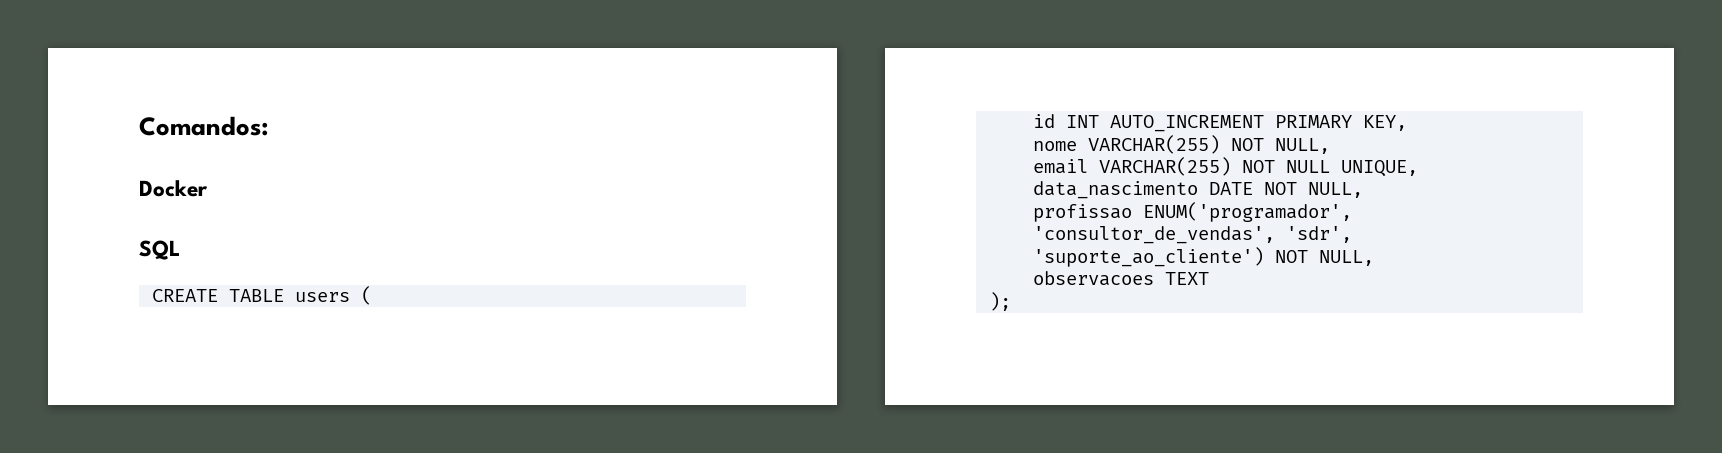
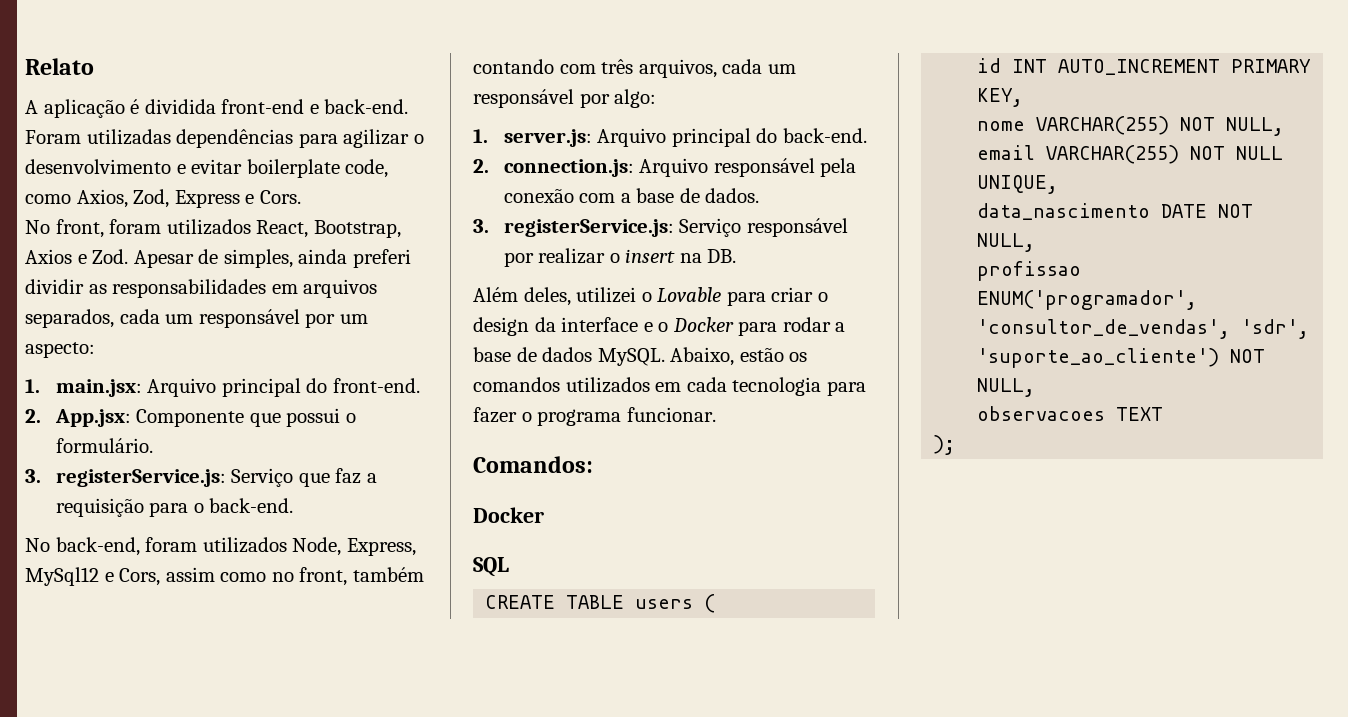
(139, 126) none -> [25,58,94,75] [25,99,409,118] [25,129,424,148] [25,159,389,178] [25,189,301,208] [25,219,401,238] [25,249,411,268] [25,279,378,298] [25,309,368,328] [25,342,95,358] [25,378,420,397] [25,408,356,427] [55,438,153,453] [25,468,377,487] [55,498,294,517] [25,537,416,556] [25,567,424,586] [473,59,796,78] [473,89,657,108] [473,128,867,147] [473,158,857,177] [503,188,760,203] [473,218,848,237] [503,248,737,267] [473,287,828,306] [473,317,846,336] [473,347,808,366] [473,377,866,396] [473,407,716,426] Relato // A aplicação é dividida front-end e back-end. Foram utilizadas dependências para agilizar o desenvolvimento e evitar boilerplate code, como Axios, Zod, Express e Cors. // No front, foram utilizados React, Bootstrap, Axios e Zod. Apesar de simples, ainda preferi dividir as responsabilidades em arquivos separados, cada um responsável por um aspecto: // 1. main.jsx: Arquivo principal do front-end. // 2. App.jsx: Componente que possui o formulário. // 3. registerService.js: Serviço que faz a requisição para o back-end. // No back-end, foram utilizados Node, Express, MySql12 e Cors, assim como no front, também contando com três arquivos, cada um responsável por algo: // 1. server.js: Arquivo principal do back-end. // 2. connection.js: Arquivo responsável pela conexão com a base de dados. // 3. registerService.js: Serviço responsável por realizar o insert na DB. // Além deles, utilizei o Lovable para criar o design da interface e o Docker para rodar a base de dados MySQL. Abaixo, estão os comandos utilizados em cada tecnologia para fazer o programa funcionar. //

